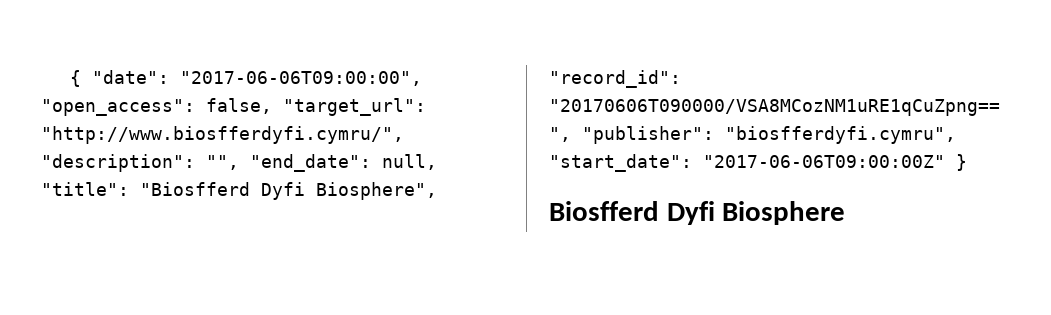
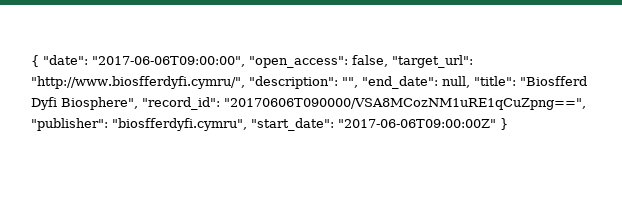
[549,201,846,225] // Biosfferd Dyfi Biosphere -> (508, 124) none

